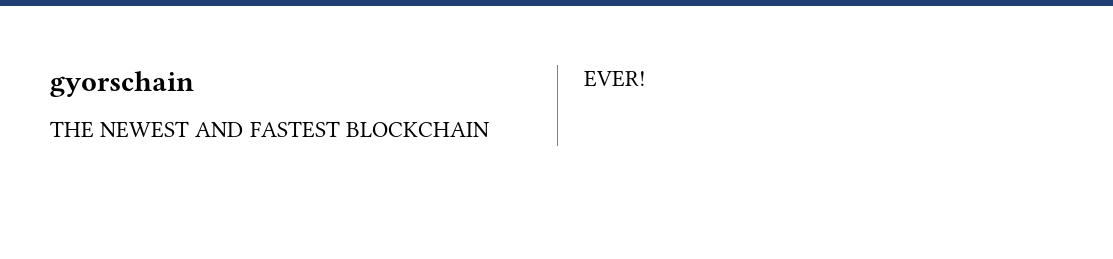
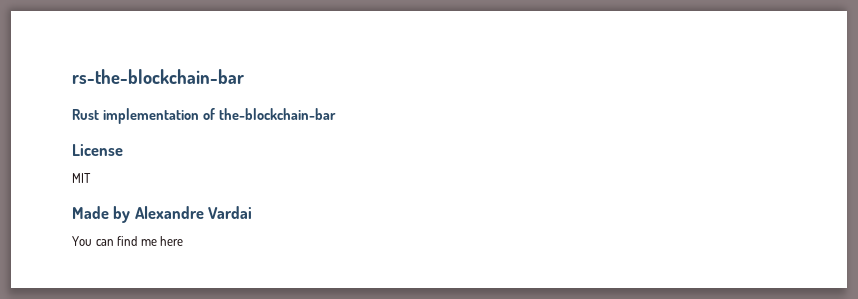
[50,71,194,97] [50,121,490,138] [584,70,646,87] gyorschain // THE NEWEST AND FASTEST BLOCKCHAIN EVER! -> [72,69,244,84] [72,108,336,124] [72,144,123,156] [72,173,91,183] [72,206,253,223] [72,236,184,246] rs-the-blockchain-bar // Rust implementation of the-blockchain-bar // License // MIT // Made by Alexandre Vardai // You can find me here

